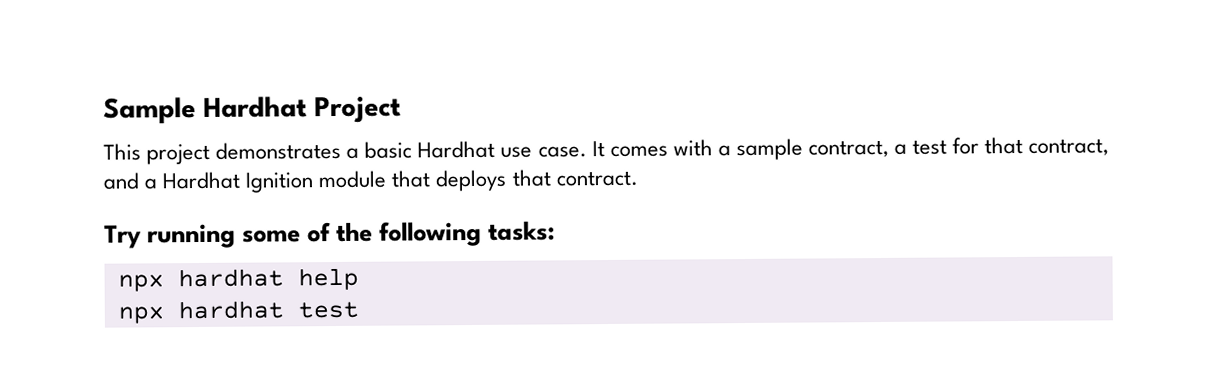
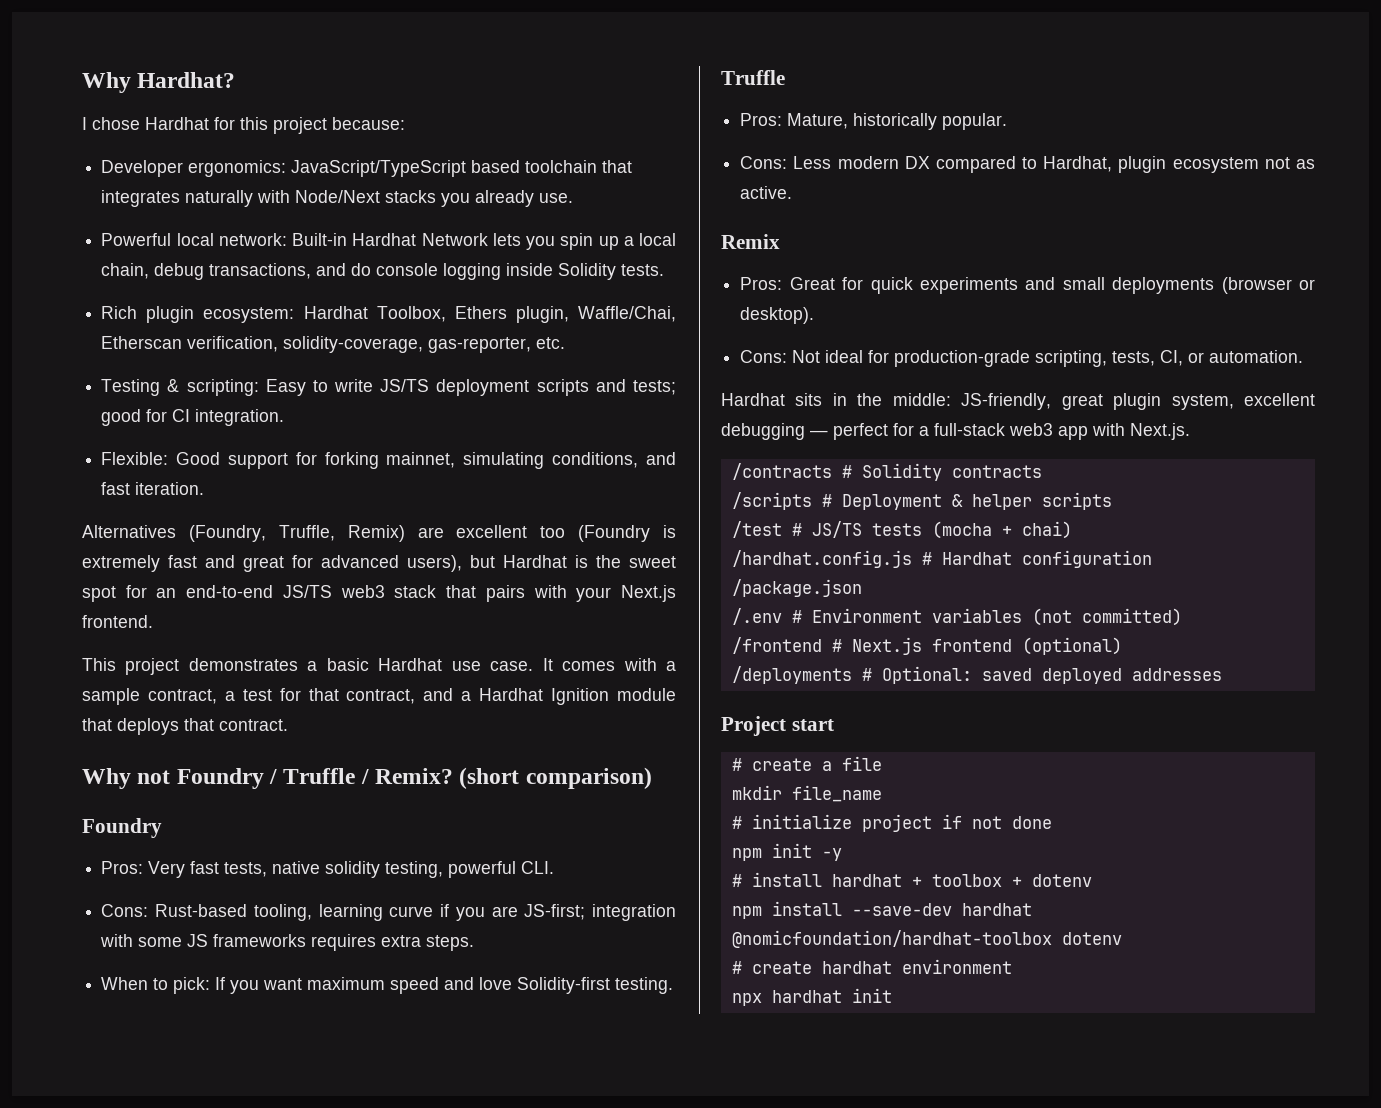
[103,96,401,124] Sample Hardhat Project -> [82,72,236,93] [82,117,405,134] [101,160,633,177] [101,190,574,207] [101,233,676,250] [101,263,665,280] [101,306,676,323] [101,336,566,353] [101,379,676,396] [101,409,285,426] [101,452,676,469] [101,482,205,495] [82,525,676,542] [82,555,676,572] [82,585,677,602] [82,615,153,628] Why Hardhat? // I chose Hardhat for this project because: // Developer ergonomics: JavaScript/TypeScript based toolchain that integrates naturally with Node/Next stacks you already use. // Powerful local network: Built-in Hardhat Network lets you spin up a local chain, debug transactions, and do console logging inside Solidity tests. // Rich plugin ecosystem: Hardhat Toolbox, Ethers plugin, Waffle/Chai, Etherscan verification, solidity-coverage, gas-reporter, etc. // Testing & scripting: Easy to write JS/TS deployment scripts and tests; good for CI integration. // Flexible: Good support for forking mainnet, simulating conditions, and fast iteration. // Alternatives (Foundry, Truffle, Remix) are excellent too (Foundry is extremely fast and great for advanced users), but Hardhat is the sweet spot for an end-to-end JS/TS web3 stack that pairs with your Next.js frontend.
[104,220,556,249] [117,267,359,292] [117,300,359,324] Try running some of the following tasks: // npx hardhat help // npx hardhat test -> [82,767,652,789] [82,818,162,838] [101,861,555,878] [101,904,676,921] [100,934,475,951] [101,977,674,994] [721,70,785,85] [740,113,1008,130] [740,156,1315,173] [740,186,793,199] [721,234,780,249] [740,277,1315,294] [740,307,815,324] [740,350,1304,367] [721,393,1315,410] [721,423,1190,440] [731,463,1042,481] [731,492,1112,510] [731,521,1072,539] [731,550,1152,568] [731,579,862,597] [731,608,1182,626] [731,637,1122,655] [731,666,1222,684] [721,716,834,736] [731,756,882,771] [731,785,882,802] [731,814,1052,832] [731,843,842,861] [731,872,1092,887] [731,901,1032,919] [731,930,1122,948] [731,959,1012,974] [731,988,892,1006] Why not Foundry / Truffle / Remix? (short comparison) // Foundry // Pros: Very fast tests, native solidity testing, powerful CLI. // Cons: Rust-based tooling, learning curve if you are JS-first; integration with some JS frameworks requires extra steps. // When to pick: If you want maximum speed and love Solidity-first testing. // Truffle // Pros: Mature, historically popular. // Cons: Less modern DX compared to Hardhat, plugin ecosystem not as active. // Remix // Pros: Great for quick experiments and small deployments (browser or desktop). // Cons: Not ideal for production-grade scripting, tests, CI, or automation. // Hardhat sits in the middle: JS-friendly, great plugin system, excellent debugging — perfect for a full-stack web3 app with Next.js. // /contracts # Solidity contracts // /scripts # Deployment & helper scripts // /test # JS/TS tests (mocha + chai) // /hardhat.config.js # Hardhat configuration // /package.json // /.env # Environment variables (not committed) // /frontend # Next.js frontend (optional) // /deployments # Optional: saved deployed addresses // Project start // # create a file // mkdir file_name // # initialize project if not done // npm init -y // # install hardhat + toolbox + dotenv // npm install --save-dev hardhat @nomicfoundation/hardhat-toolbox dotenv // # create hardhat environment // npx hardhat init

